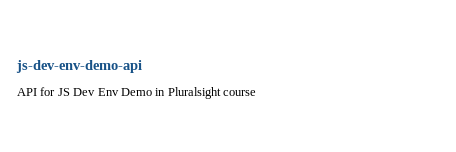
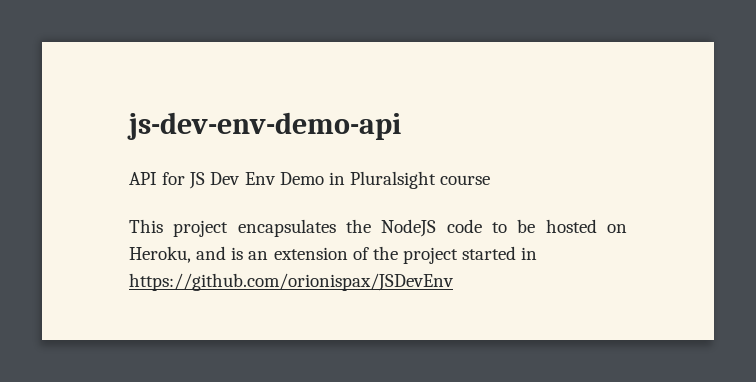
(256, 93) none -> [129,219,627,237] [129,246,538,264] [129,273,454,291] // This project encapsulates the NodeJS code to be hosted on Heroku, and is an extension of the project started in https://github.com/orionispax/JSDevEnv

